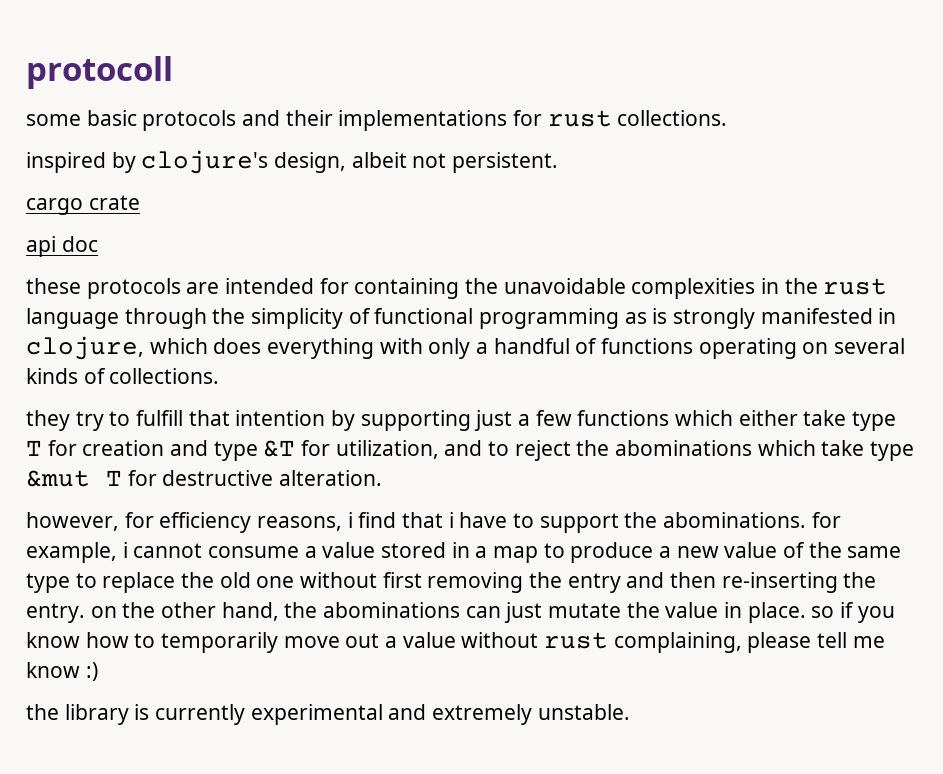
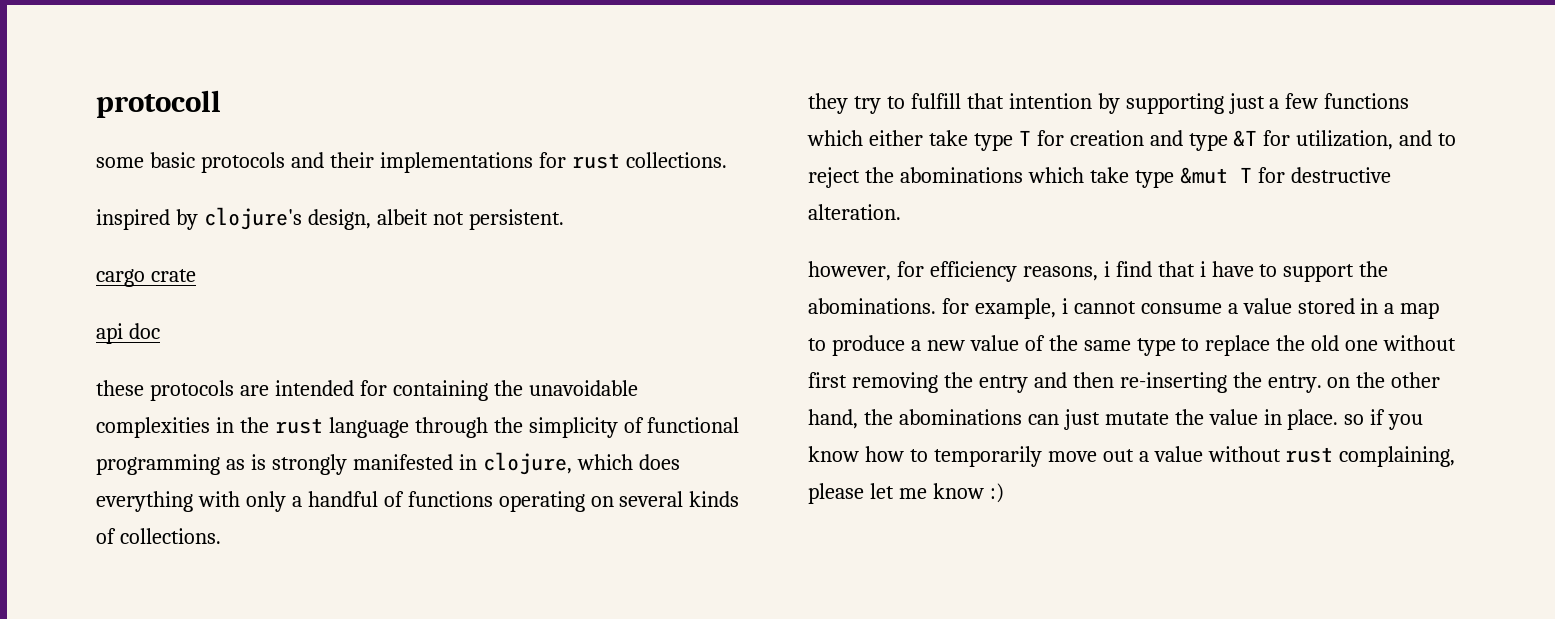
[817,632,848,648] tell -> [869,483,894,499] let
[26,704,630,725] // the library is currently experimental and extremely unstable. -> (1004, 493) none

